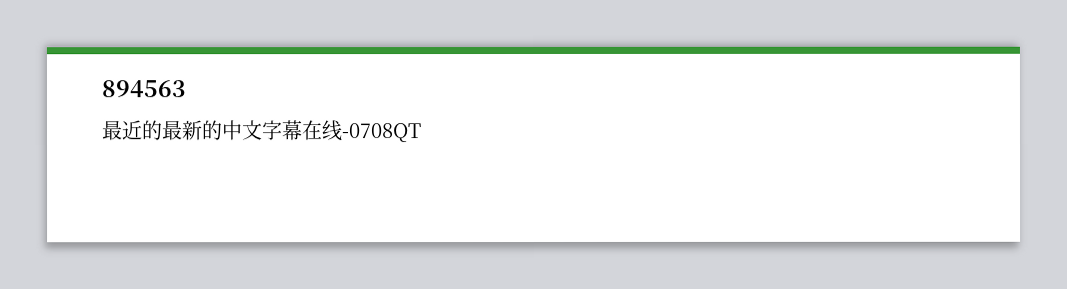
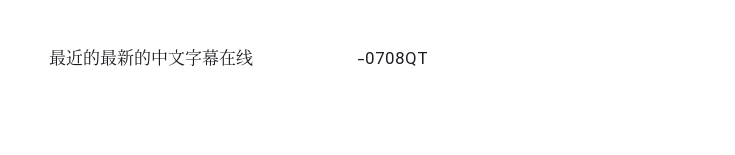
[101,80,186,98] 894563 // -> (48, 57) none

